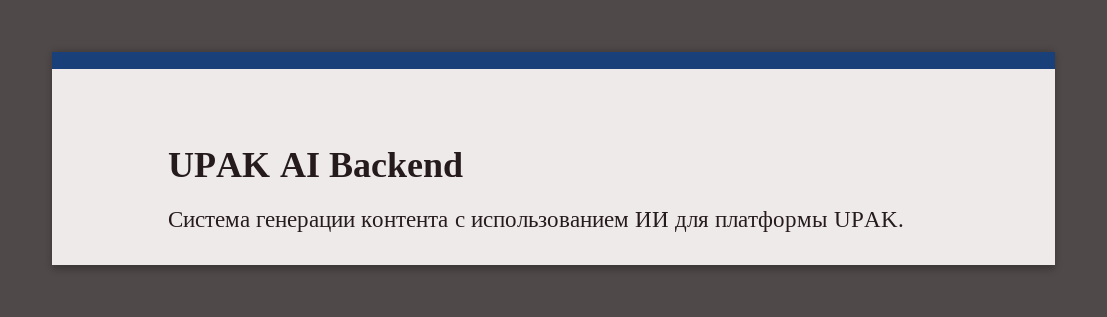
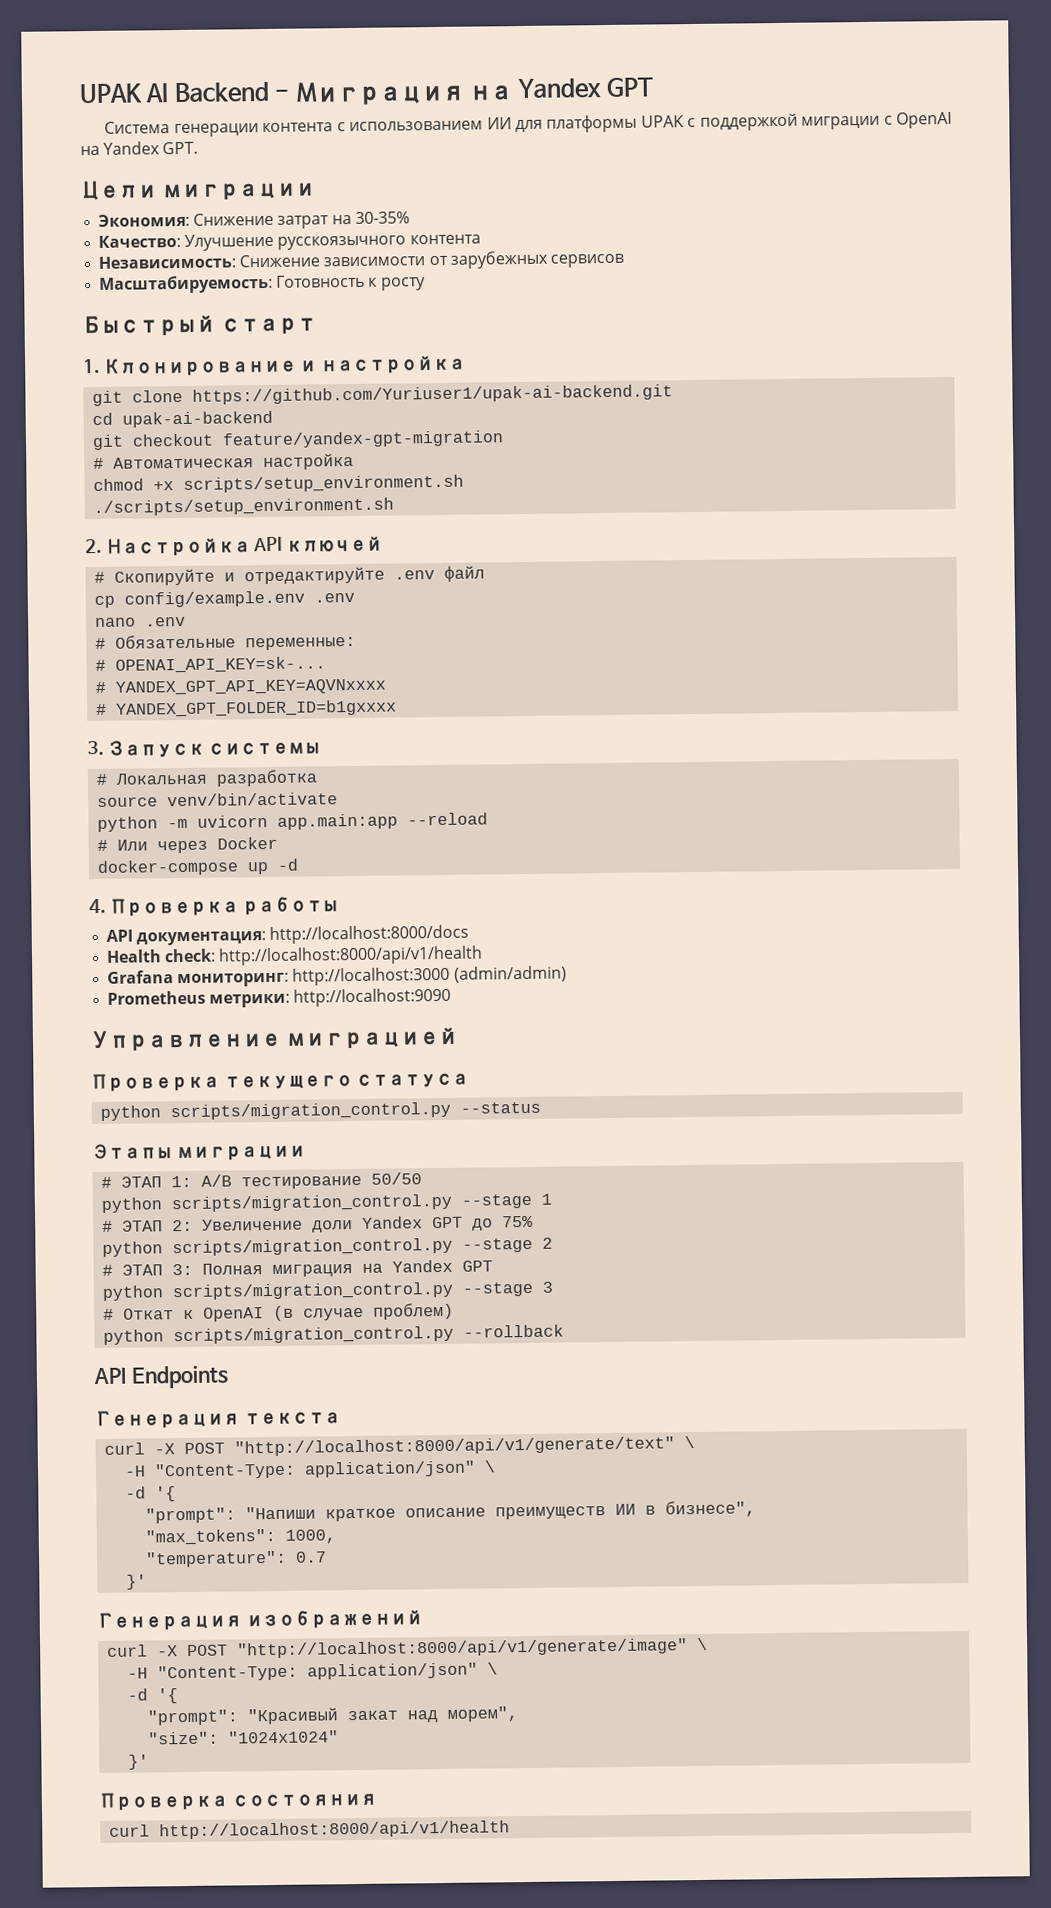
(464, 164) none -> [274,77,654,106] - Миграция на Yandex GPT
[833,212,904,227] UPAK. -> [640,111,953,131] [80,141,199,156] [80,180,316,201] [98,211,410,229] [98,233,481,251] [98,250,624,269] [99,274,426,294] [82,314,317,337] [83,355,467,377] [92,384,674,407] [92,410,274,428] [92,430,505,451] [93,452,355,471] [93,474,465,493] [93,497,395,517] [85,536,384,557] [94,565,486,586] [94,590,356,609] [95,616,187,628] [95,634,357,651] [95,656,327,674] [95,678,387,696] [96,699,398,718] [87,739,322,758] [96,769,319,787] [97,792,339,807] [97,812,489,832] [97,836,279,854] [97,858,300,876] [89,896,340,917] [106,924,470,946] [106,945,484,966] [107,965,567,988] [107,987,452,1008] [90,1027,459,1052] [91,1072,470,1093] [100,1101,542,1121] [92,1143,306,1162] [101,1172,423,1190] [101,1193,553,1213] [102,1215,534,1233] [102,1237,554,1257] [102,1259,494,1277] [102,1281,554,1301] [103,1302,455,1322] [103,1324,565,1345] [93,1365,229,1389] [95,1409,341,1430] [104,1436,696,1457] [124,1460,497,1480] [125,1486,177,1502] [145,1500,757,1524] [145,1528,337,1546] [145,1550,328,1568] [126,1574,148,1590] [97,1609,423,1632] [107,1637,709,1659] [127,1662,499,1682] [127,1688,179,1704] [147,1706,519,1726] [148,1730,340,1745] [128,1754,150,1770] [99,1791,377,1812] [109,1820,511,1840] UPAK с поддержкой миграции с OpenAI на Yandex GPT. // Цели миграции // Экономия: Снижение затрат на 30-35% // Качество: Улучшение русскоязычного контента // Независимость: Снижение зависимости от зарубежных сервисов // Масштабируемость: Готовность к росту // Быстрый старт // 1. Клонирование и настройка // git clone https://github.com/Yuriuser1/upak-ai-backend.git // cd upak-ai-backend // git checkout feature/yandex-gpt-migration // # Автоматическая настройка // chmod +x scripts/setup_environment.sh // ./scripts/setup_environment.sh // 2. Настройка API ключей // # Скопируйте и отредактируйте .env файл // cp config/example.env .env // nano .env // # Обязательные переменные: // # OPENAI_API_KEY=sk-... // # YANDEX_GPT_API_KEY=AQVNxxxx // # YANDEX_GPT_FOLDER_ID=b1gxxxx // 3. Запуск системы // # Локальная разработка // source venv/bin/activate // python -m uvicorn app.main:app --reload // # Или через Docker // docker-compose up -d // 4. Проверка работы // API документация: http://localhost:8000/docs // Health check: http://localhost:8000/api/v1/health // Grafana мониторинг: http://localhost:3000 (admin/admin) // Prometheus метрики: http://localhost:9090 // Управление миграцией // Проверка текущего статуса // python scripts/migration_control.py --status // Этапы миграции // # ЭТАП 1: A/B тестирование 50/50 // python scripts/migration_control.py --stage 1 // # ЭТАП 2: Увеличение доли Yandex GPT до 75% // python scripts/migration_control.py --stage 2 // # ЭТАП 3: Полная миграция на Yandex GPT // python scripts/migration_control.py --stage 3 // # Откат к OpenAI (в случае проблем) // python scripts/migration_control.py --rollback // API Endpoints // Генерация текста // curl -X POST "http://localhost:8000/api/v1/generate/text" \ // -H "Content-Type: application/json" \ // -d '{ // "prompt": "Напиши краткое описание преимуществ ИИ в бизнесе", // "max_tokens": 1000, // "temperature": 0.7 // }' // Генерация изображений // curl -X POST "http://localhost:8000/api/v1/generate/image" \ // -H "Content-Type: application/json" \ // -d '{ // "prompt": "Красивый закат над морем", // "size": "1024x1024" // }' // Проверка состояния // curl http://localhost:8000/api/v1/health

